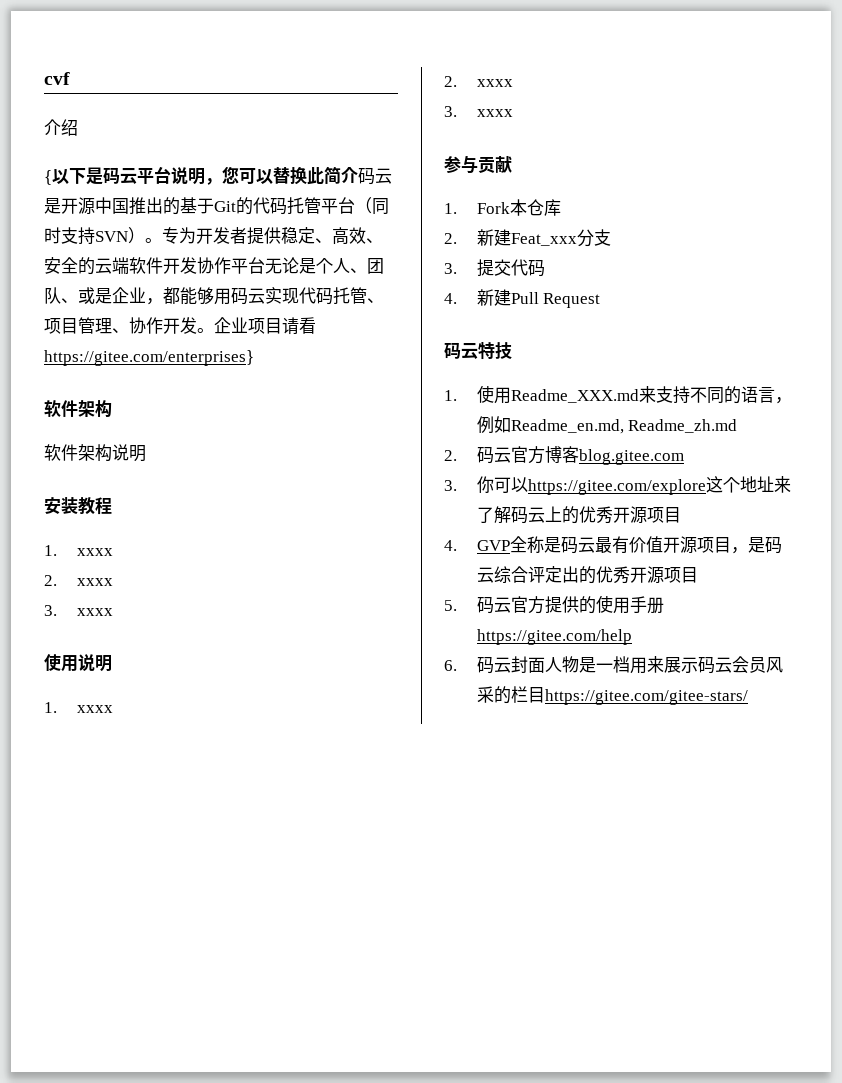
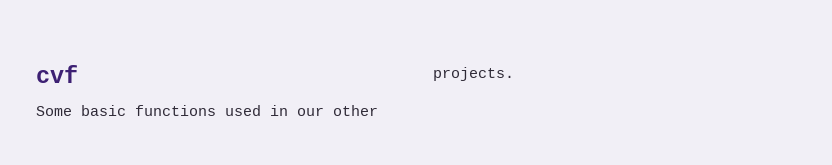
[44,119,78,136] [44,166,392,185] [44,197,389,215] [44,227,383,245] [44,257,384,275] [44,287,384,305] [44,317,316,335] [44,350,254,366] [44,400,112,418] [44,444,146,462] [44,497,112,515] [44,545,113,556] [44,575,113,586] [44,605,113,616] [44,654,112,672] [44,702,113,713] [444,76,513,87] [444,106,513,117] [444,155,512,173] [444,199,561,216] [444,229,611,247] [444,259,545,277] [444,289,601,308] [444,342,512,360] [444,385,792,404] [476,416,738,434] [444,446,684,465] [444,476,791,495] [476,506,681,524] [444,536,782,554] [476,566,698,584] [444,595,664,614] [476,629,632,645] [444,656,783,674] [476,686,748,705] 介绍 // {以下是码云平台说明，您可以替换此简介码云是开源中国推出的基于Git的代码托管平台（同时支持SVN）。专为开发者提供稳定、高效、安全的云端软件开发协作平台无论是个人、团队、或是企业，都能够用码云实现代码托管、项目管理、协作开发。企业项目请看https://gitee.com/enterprises} // 软件架构 // 软件架构说明 // 安装教程 // 1. xxxx // 2. xxxx // 3. xxxx // 使用说明 // 1. xxxx // 2. xxxx // 3. xxxx // 参与贡献 // 1. Fork本仓库 // 2.新建Feat_xxx分支 // 3.提交代码 // 4.新建Pull Request // 码云特技 // 1.使用Readme_XXX.md来支持不同的语言，例如Readme_en.md, Readme_zh.md // 2.码云官方博客blog.gitee.com // 3.你可以https://gitee.com/explore这个地址来了解码云上的优秀开源项目 // 4. GVP全称是码云最有价值开源项目，是码云综合评定出的优秀开源项目 // 5.码云官方提供的使用手册https://gitee.com/help // 6.码云封面人物是一档用来展示码云会员风采的栏目https://gitee.com/gitee-stars/ -> [36,105,378,116] [433,67,514,81] Some basic functions used in our other projects.

